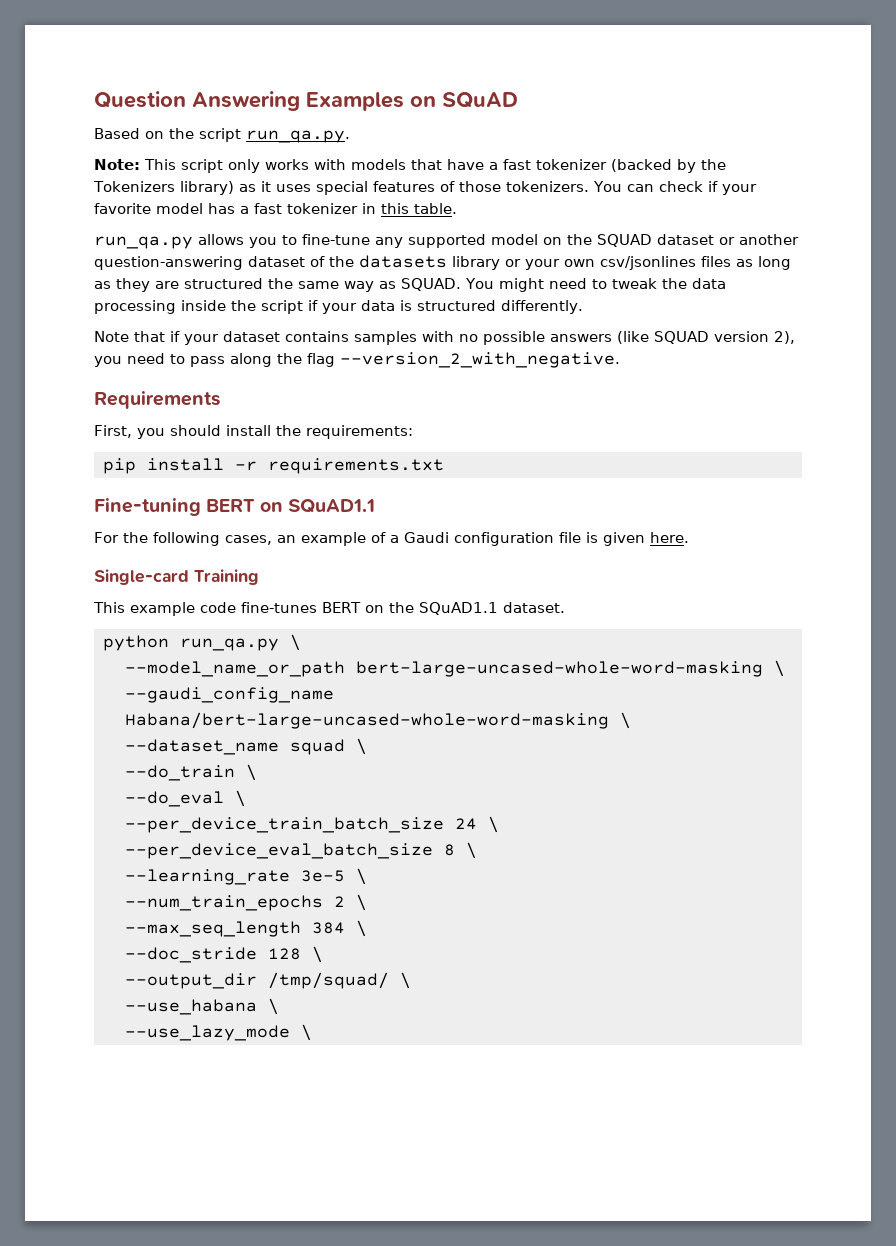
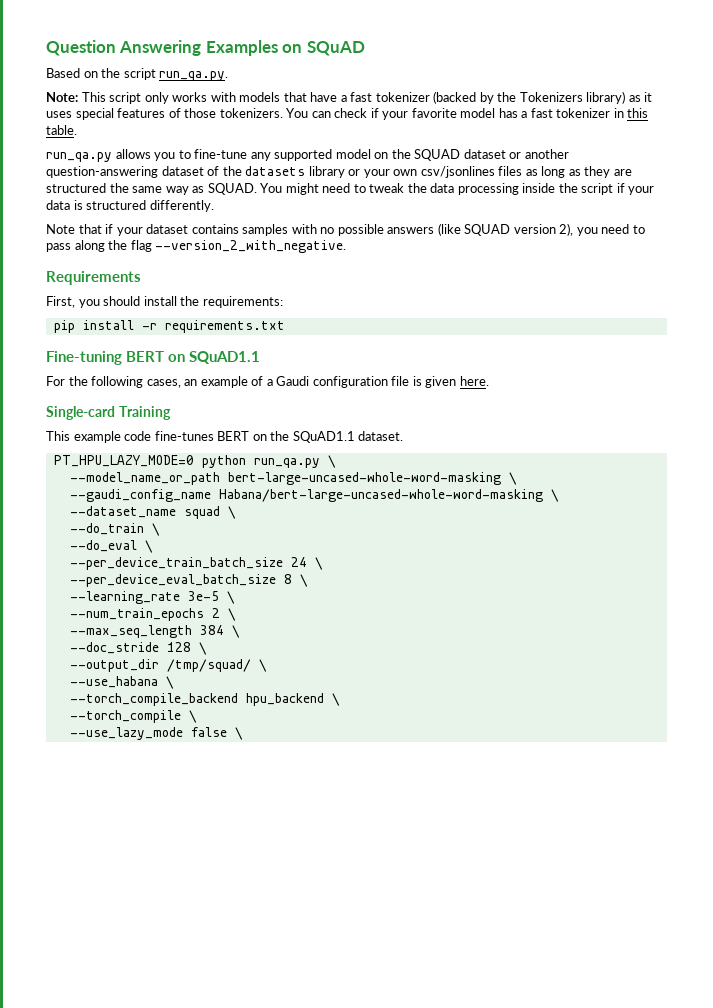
(565, 607) none -> [53,455,194,467] PT_HPU_LAZY_MODE=0
(279, 1006) none -> [69,693,340,706] [69,710,197,723] // --torch_compile_backend hpu_backend \ // --torch_compile \
(290, 1033) none -> [190,727,227,737] false

